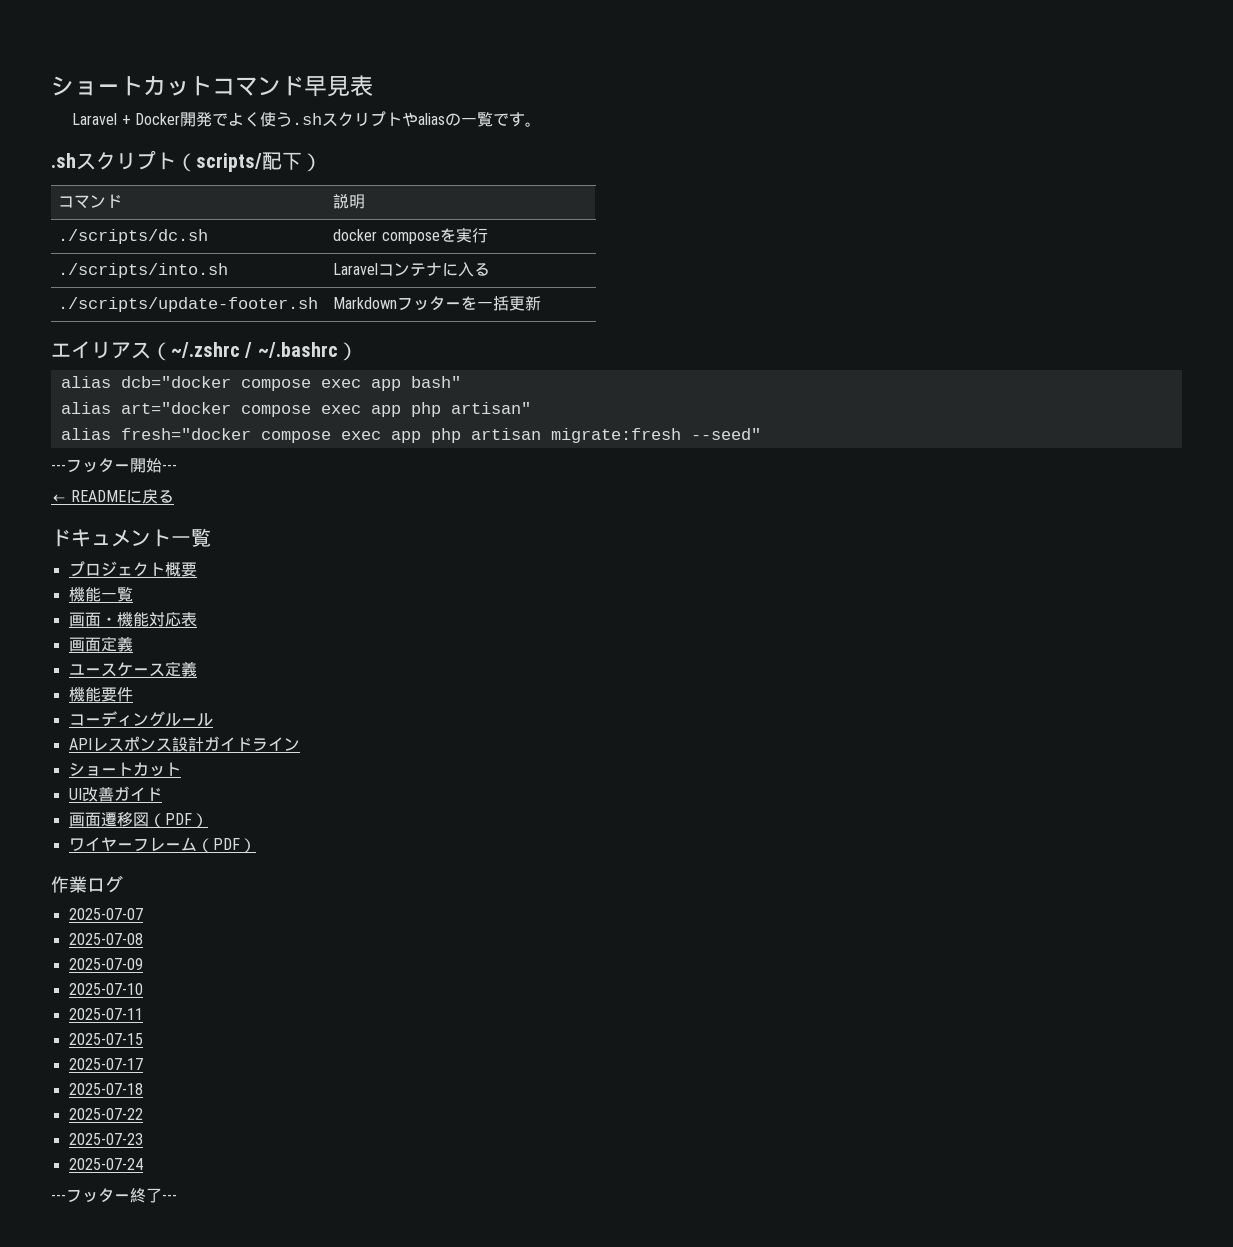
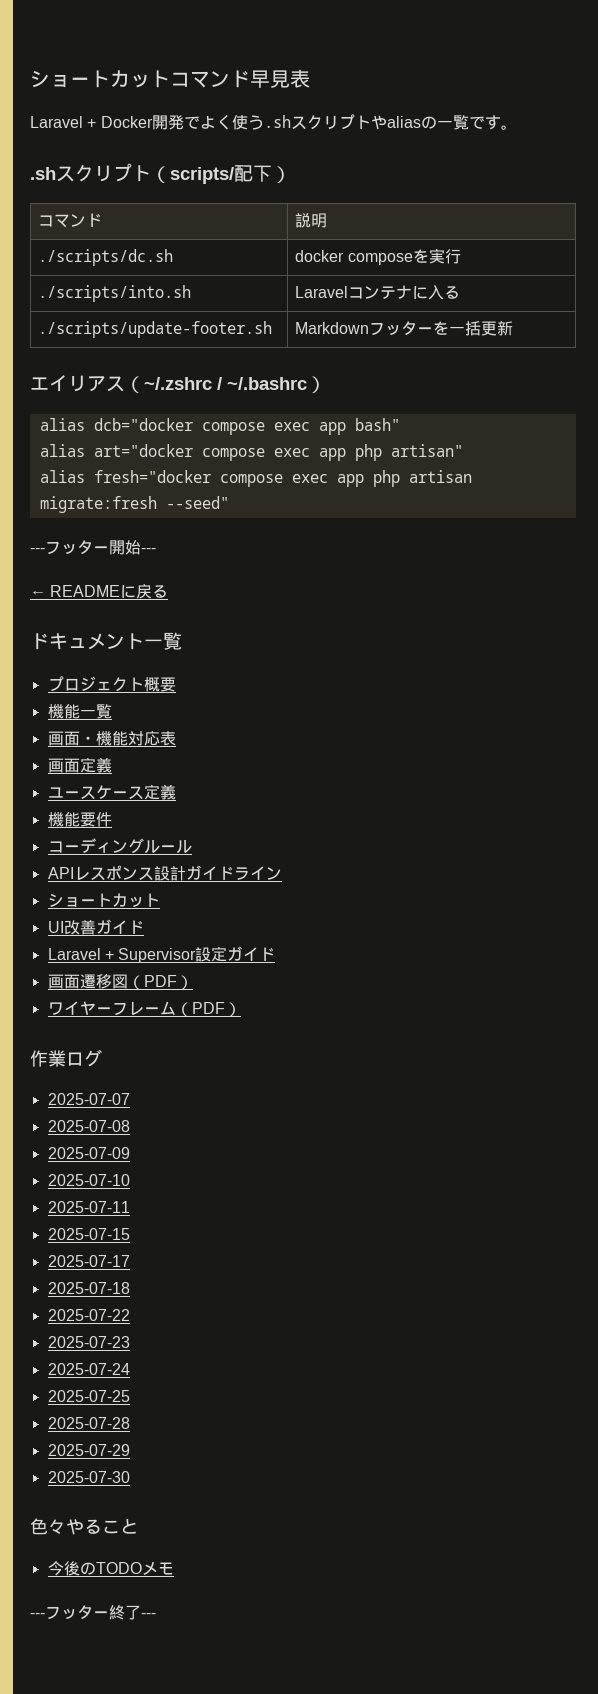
(162, 794) none -> [47,946,276,963] // Laravel + Supervisor設定ガイド
(143, 1164) none -> [47,1390,130,1402] [47,1417,130,1429] [47,1444,130,1456] [47,1471,130,1483] [30,1518,138,1535] [47,1561,174,1576] // 2025-07-25 // 2025-07-28 // 2025-07-29 // 2025-07-30 // 色々やること // 今後のTODOメモ

